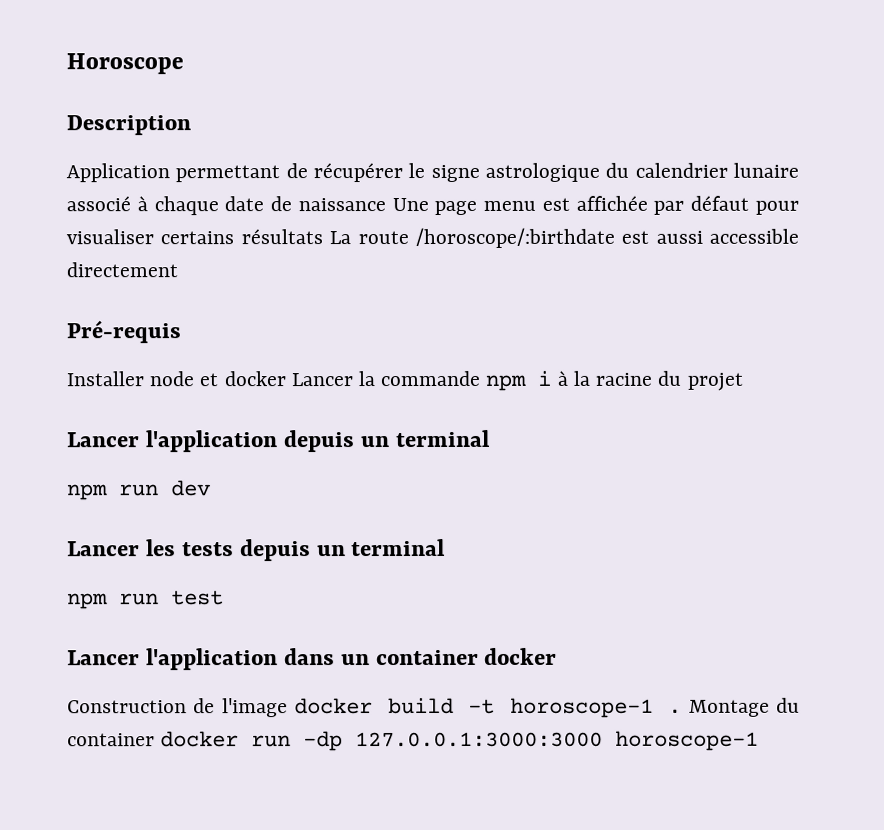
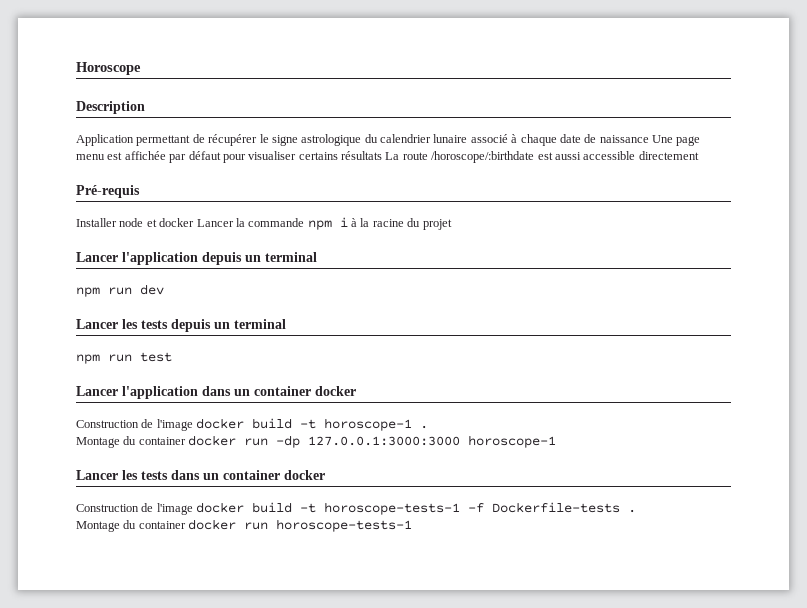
(683, 711) none -> (429, 427) //
(760, 740) none -> [76,470,325,480] [76,502,637,515] [76,519,413,532] // Lancer les tests dans un container docker // Construction de l'image docker build -t horoscope-tests-1 -f Dockerfile-tests . // Montage du container docker run horoscope-tests-1

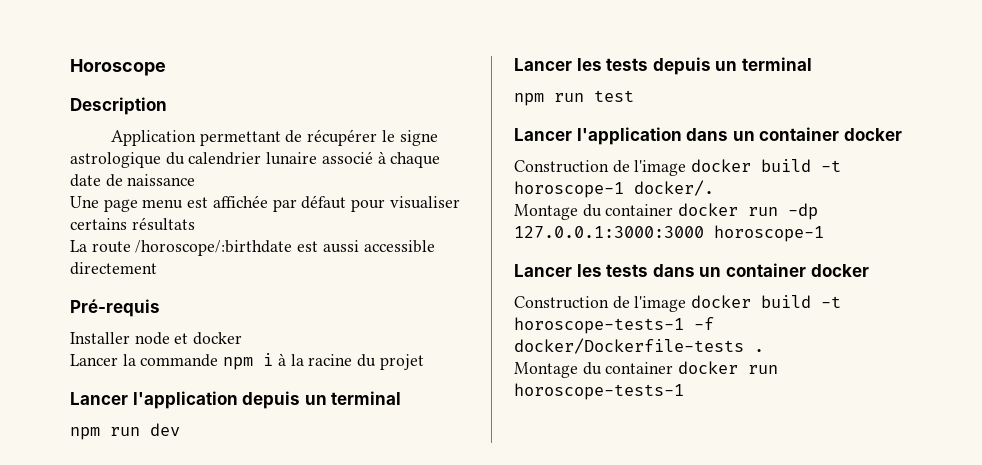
(649, 139) none -> (196, 180) //
(382, 155) none -> (195, 224) //
(195, 222) none -> (243, 338) //
[420,425,429,429] . -> [634,180,714,196] docker/.
[492,502,621,513] Dockerfile-tests -> [514,338,744,354] docker/Dockerfile-tests

